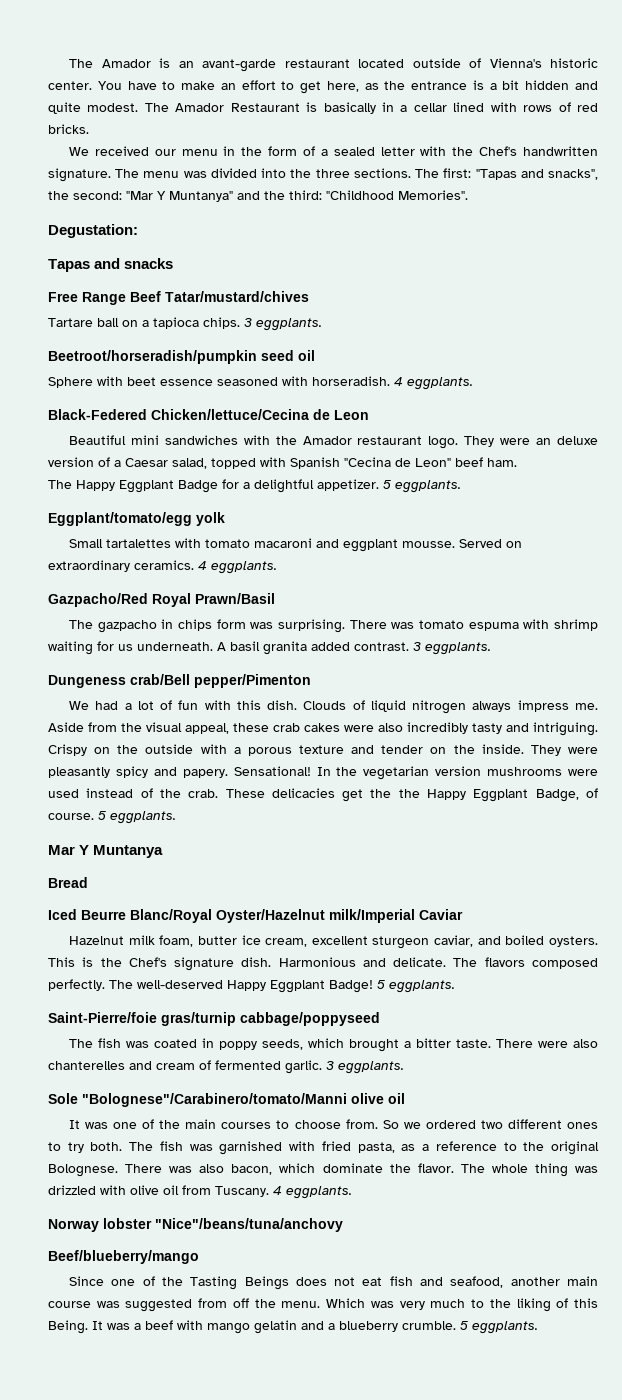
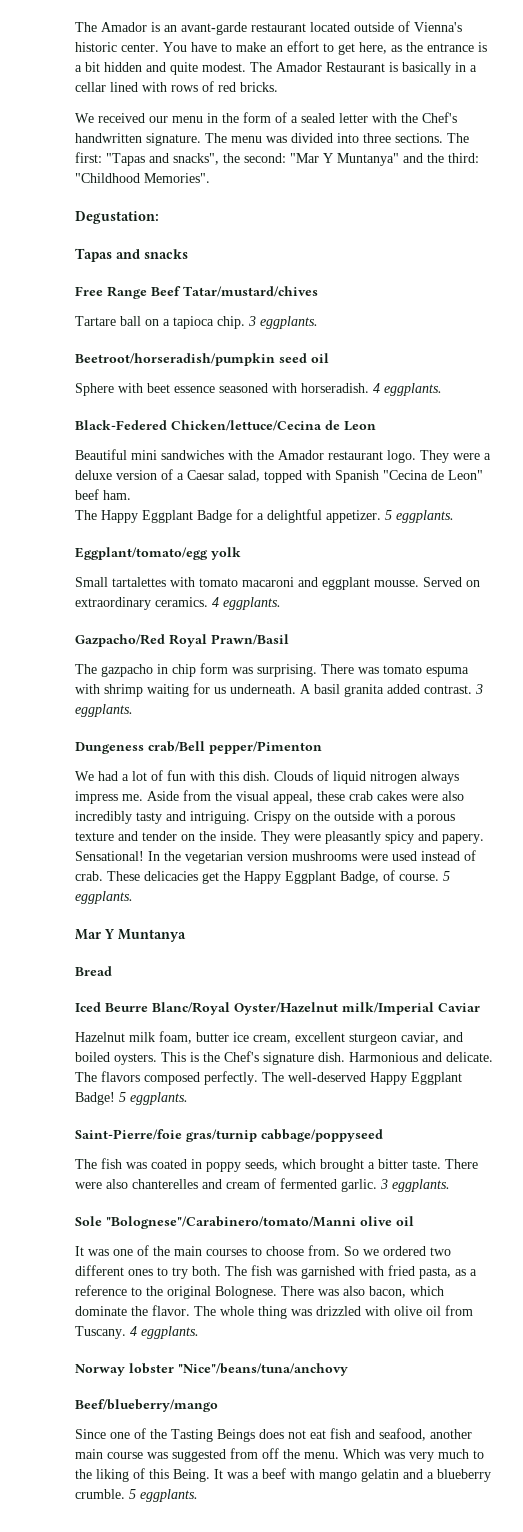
[290,169,312,178] the -> (359, 138) none
[203,317,240,329] chips. -> [217,316,245,329] chip.
[536,438,552,445] an -> [484,453,491,460] a
[178,619,213,631] chips -> [172,664,196,677] chip
[159,789,181,798] the -> (476, 855) none
[398,789,420,798] the -> (240, 876) none

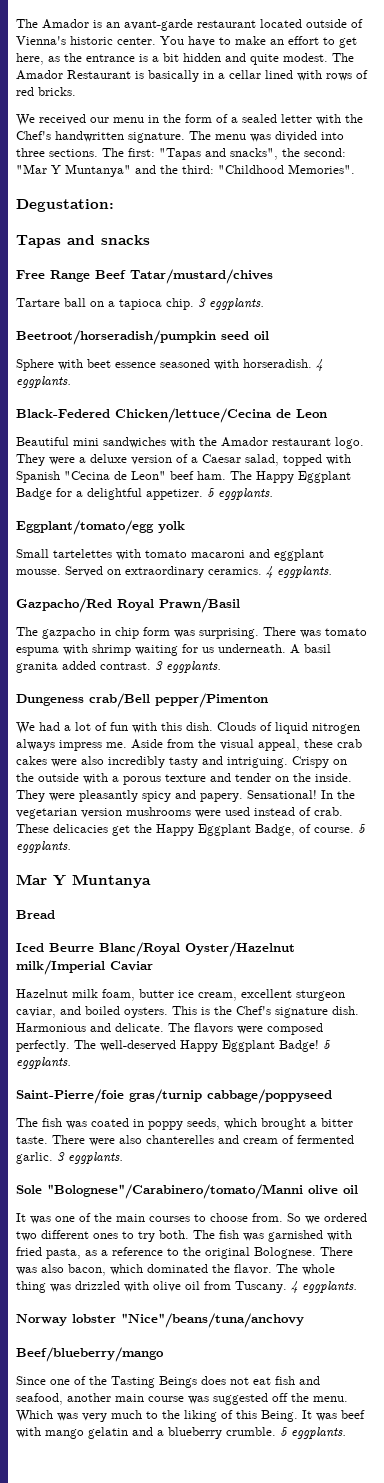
(131, 495) // -> (226, 475) none
[112,577,166,587] tartalettes -> [53,549,112,558] tartelettes
(140, 1076) none -> [237,1026,263,1034] were
[75,1306,127,1316] dominate -> [147,1264,208,1273] dominated
[230,1448,258,1459] from -> (268, 1399) none
[252,1472,259,1479] a -> (337, 1417) none

